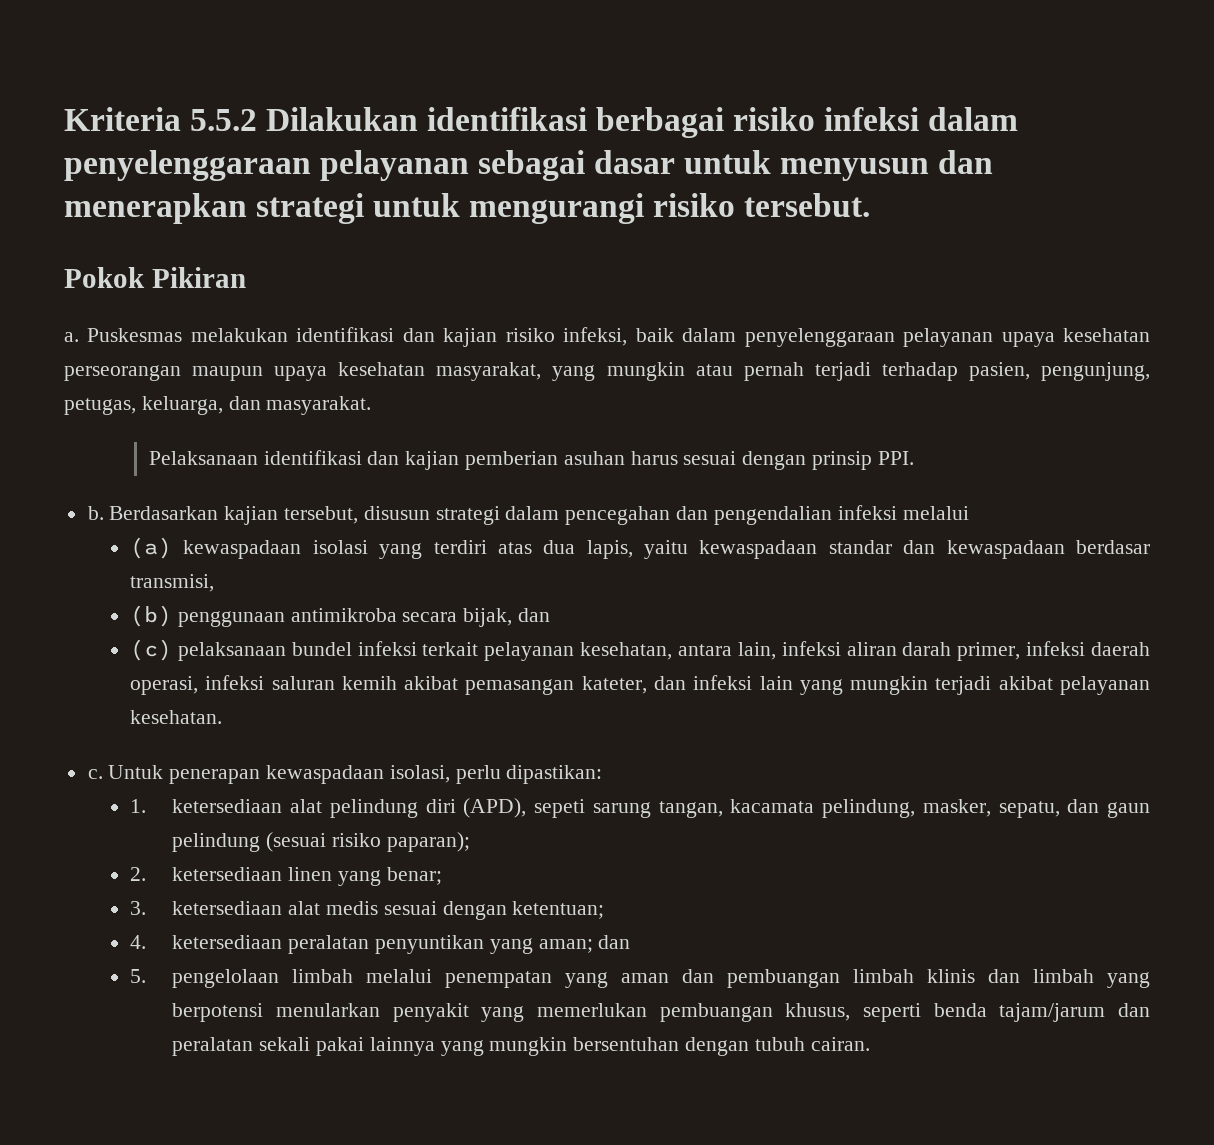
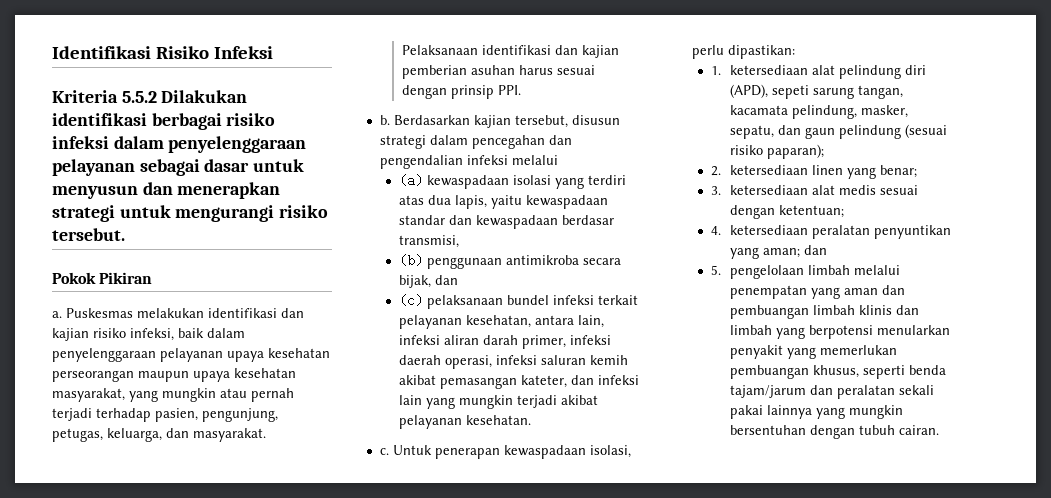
(64, 119) none -> [52,46,274,59] Identifikasi Risiko Infeksi //

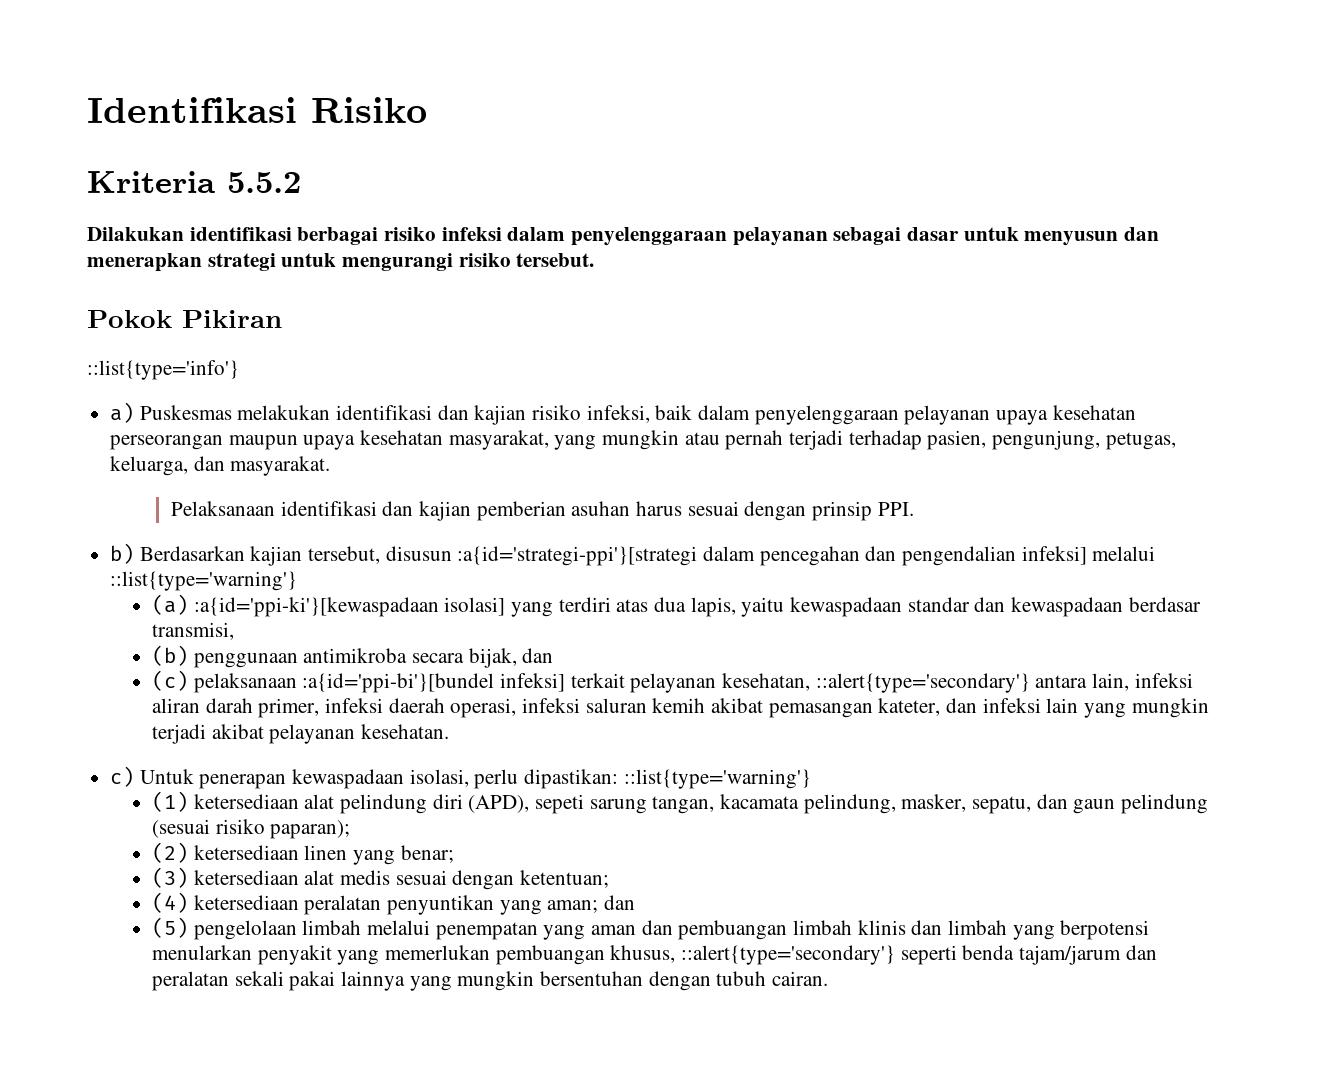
[214,46,274,59] Infeksi -> (427, 110) none
(157, 97) none -> (301, 182) //
[52,311,62,318] a. -> [87,360,239,380] [110,402,135,423] ::list{type='info'} // a)
[379,115,390,125] b. -> [110,543,135,564] b)
[379,135,426,149] strategi -> [457,546,698,566] :a{id='strategi-ppi'}[strategi
[466,155,558,165] infeksi melalui -> [1021,546,1156,565] [110,571,298,591] infeksi] melalui ::list{type='warning'}
[427,175,552,189] kewaspadaan isolasi -> [193,597,506,617] :a{id='ppi-ki'}[kewaspadaan isolasi]
[507,295,595,305] bundel infeksi -> [302,673,566,693] :a{id='ppi-bi'}[bundel infeksi]
(532, 321) none -> [815,673,1030,693] ::alert{type='secondary'}
[379,448,389,455] c. -> [110,766,135,787] c)
[711,66,722,75] // 1. -> [623,769,811,789] [152,791,189,812] ::list{type='warning'} // (1)
[711,166,722,176] 2. -> [152,842,189,863] (2)
[711,186,722,195] 3. -> [152,867,189,888] (3)
[711,226,722,235] 4. -> [152,892,189,913] (4)
[711,265,722,275] 5. -> [152,917,189,938] (5)
(860, 371) none -> [681,945,896,965] ::alert{type='secondary'}

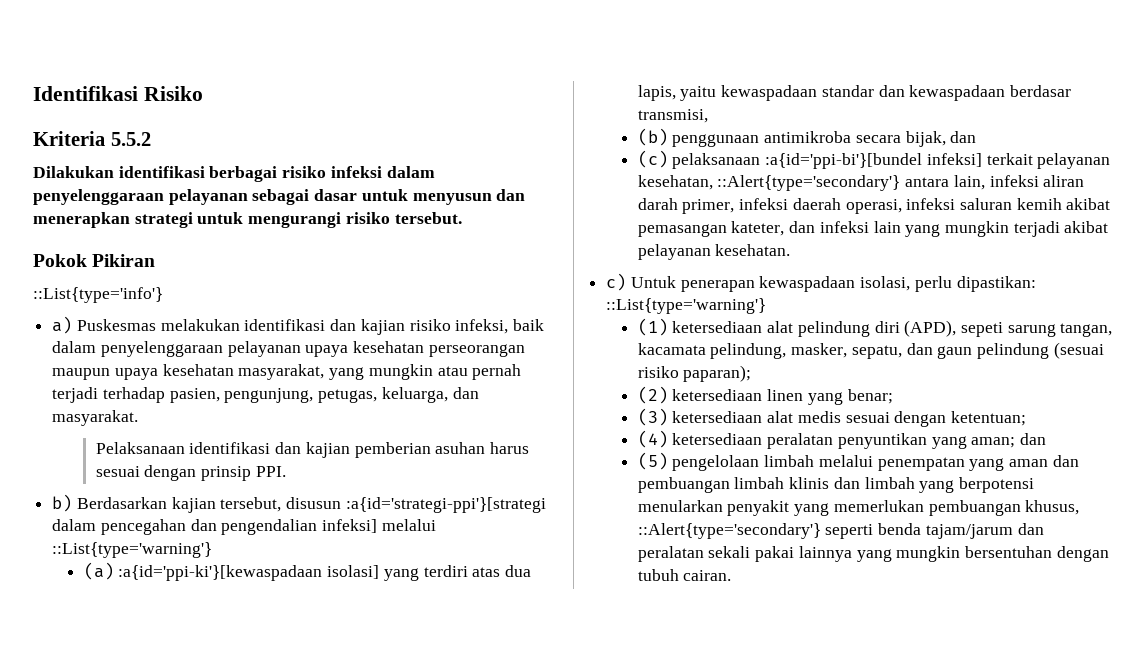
[87,360,239,380] ::list{type='info'} -> [33,287,163,303] ::List{type='info'}
[110,571,298,591] ::list{type='warning'} -> [52,542,213,558] ::List{type='warning'}
[815,673,1030,693] ::alert{type='secondary'} -> [717,175,901,191] ::Alert{type='secondary'}
[623,769,811,789] ::list{type='warning'} -> [606,298,767,314] ::List{type='warning'}
[681,945,896,965] ::alert{type='secondary'} -> [637,523,821,539] ::Alert{type='secondary'}

